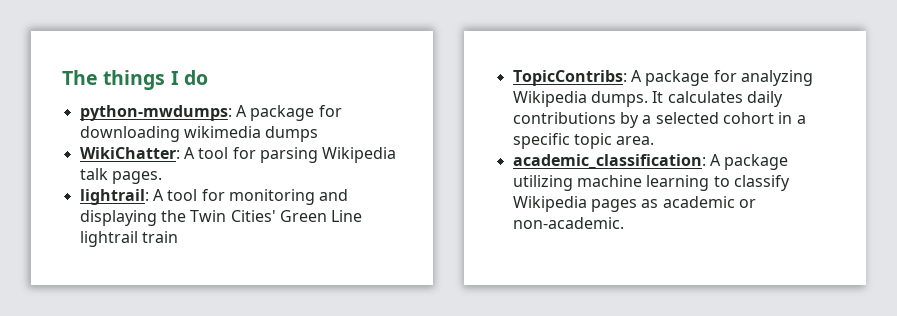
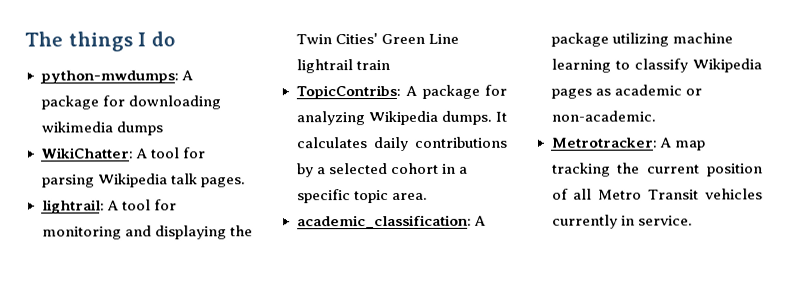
(624, 223) none -> [550,137,706,151] [551,162,763,177] [551,188,763,200] [551,214,693,229] // Metrotracker: A map tracking the current position of all Metro Transit vehicles currently in service.

